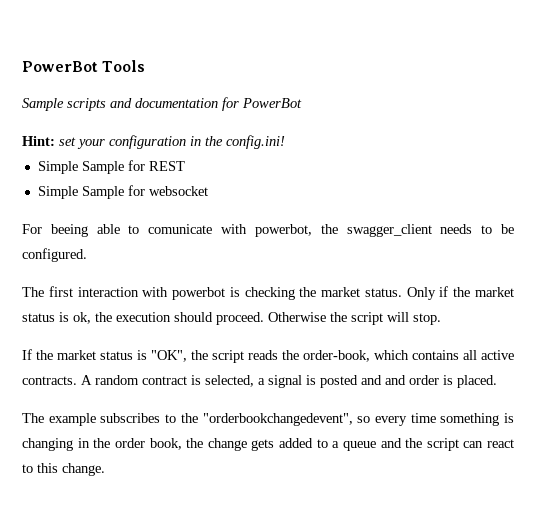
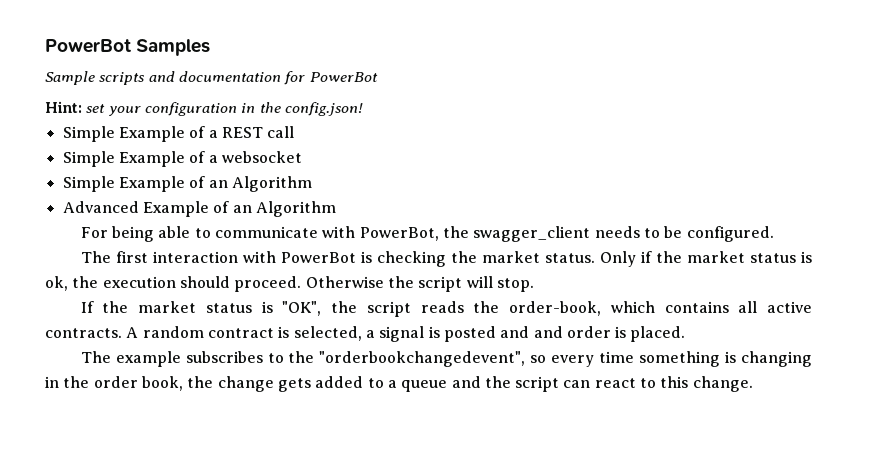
[22,60,146,72] PowerBot Tools -> [45,39,211,56] PowerBot Samples
[226,135,285,149] [37,160,145,174] config.ini! // Simple Sample for -> [284,102,363,116] [62,126,218,142] config.json! // Simple Example of a
[37,185,208,199] // Simple Sample for websocket -> [267,126,295,138] [62,151,302,167] [62,176,312,192] [62,201,336,217] call // Simple Example of a websocket // Simple Example of an Algorithm // Advanced Example of an Algorithm
[50,224,88,237] beeing -> [112,226,155,242] being
[148,224,312,237] comunicate with powerbot, -> [214,226,439,241] communicate with PowerBot,
[172,287,226,300] powerbot -> [280,252,356,263] PowerBot

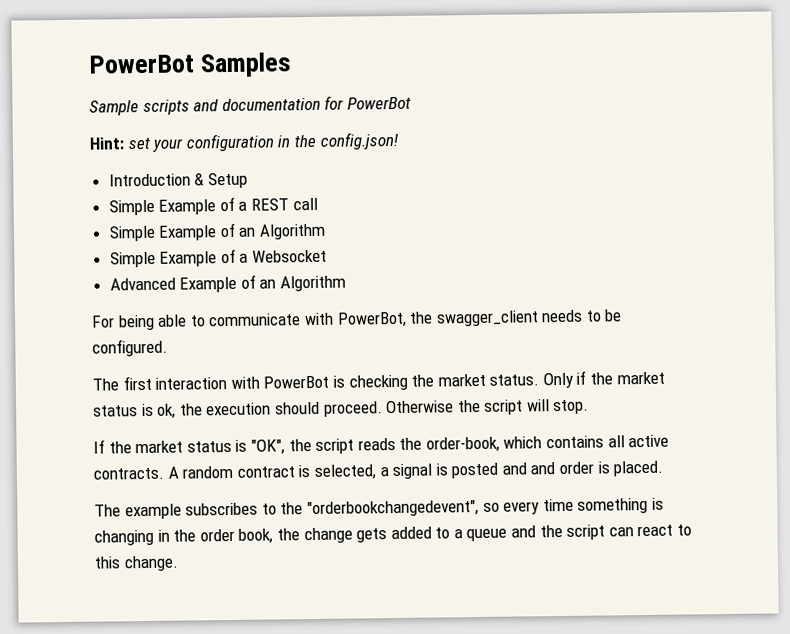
(363, 109) none -> [108,172,248,189] // Introduction & Setup
[208,151,302,163] [62,176,312,192] a websocket // Simple Example of an Algorithm -> [238,223,327,240] [109,248,328,268] an Algorithm // Simple Example of a Websocket

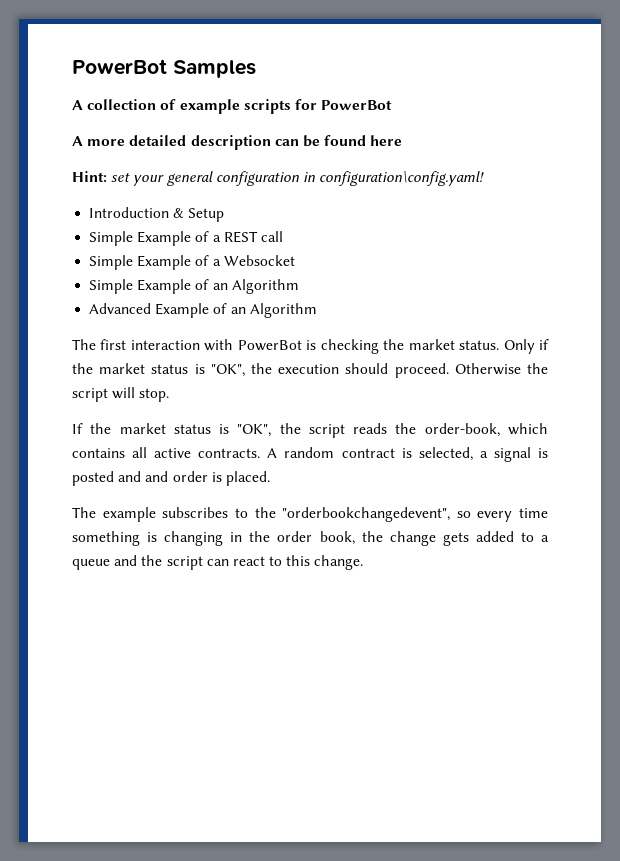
[89,95,411,116] Sample scripts and documentation for PowerBot -> [72,99,393,114] [72,135,403,150] A collection of example scripts for PowerBot // A more detailed description can be found here
(184, 145) none -> [166,171,213,186] general
[293,131,399,150] the config.json! -> [319,170,485,186] configuration\config.yaml!
[238,223,327,240] [109,248,328,268] an Algorithm // Simple Example of a Websocket -> [212,255,295,266] [89,279,299,294] a Websocket // Simple Example of an Algorithm
[91,309,623,331] [92,338,168,357] // For being able to communicate with PowerBot, the swagger_client needs to be configured. -> (317, 310) none
[157,403,177,419] ok, -> [210,364,245,377] "OK",

